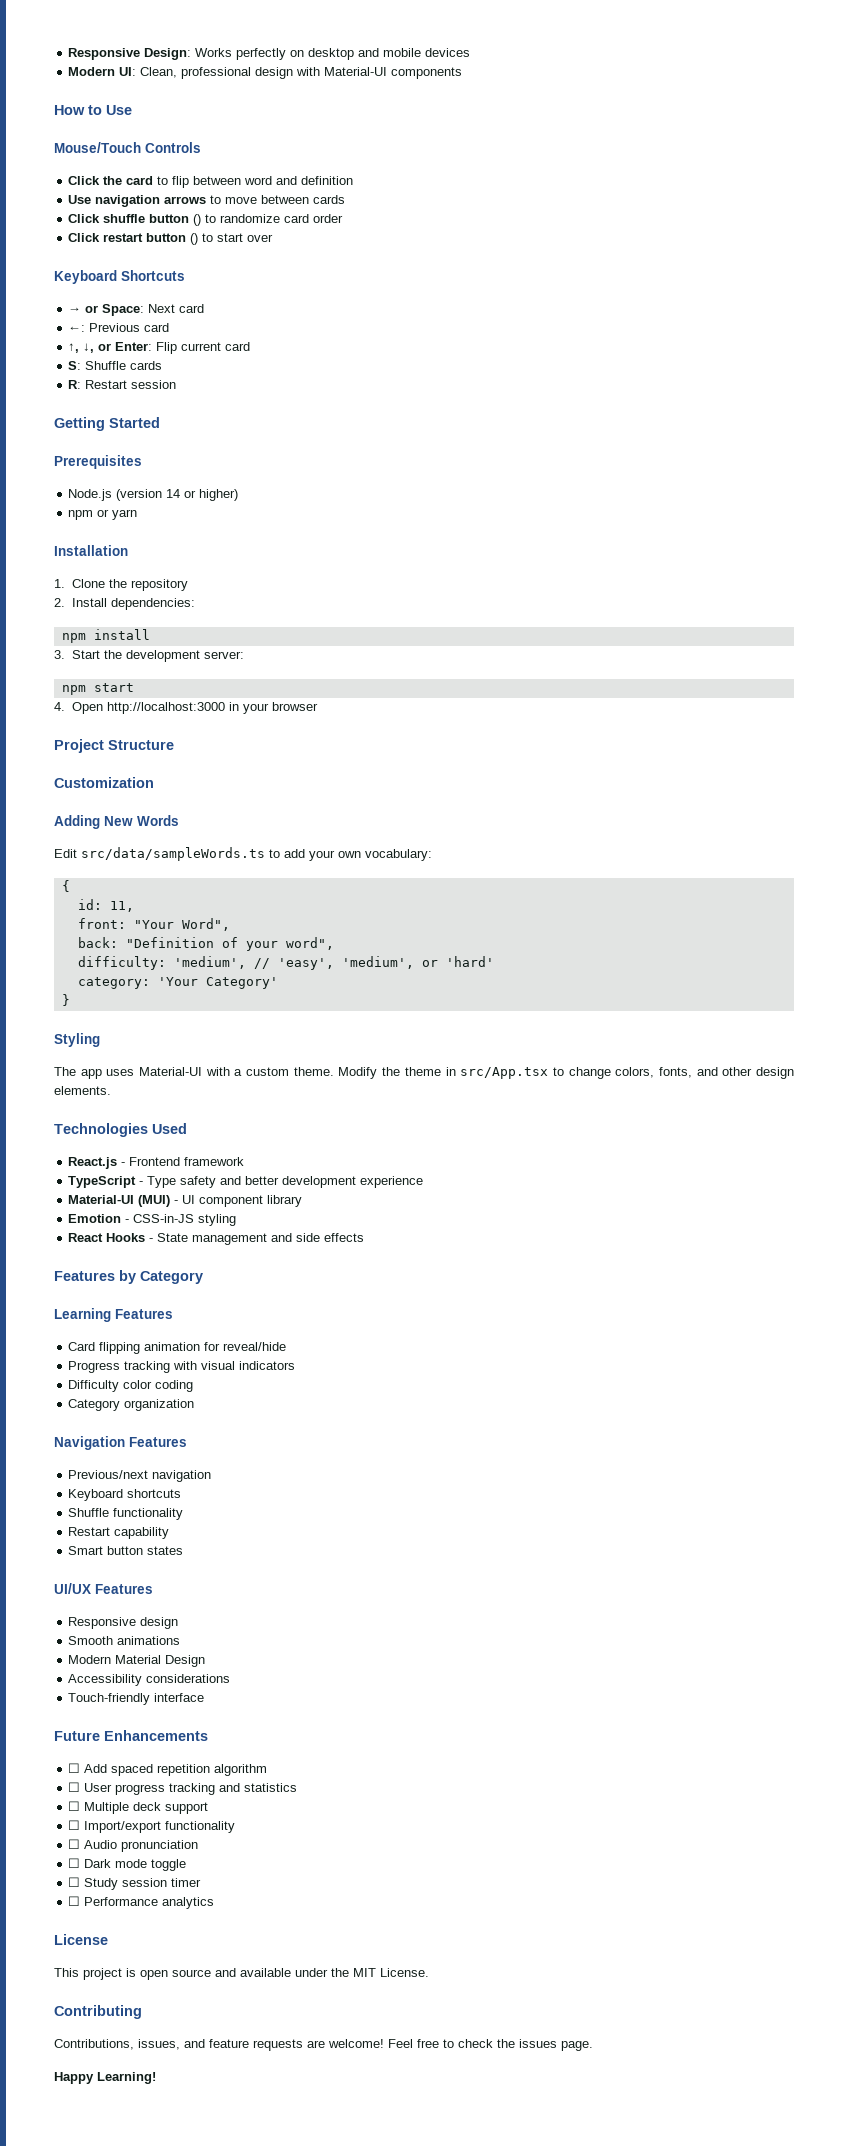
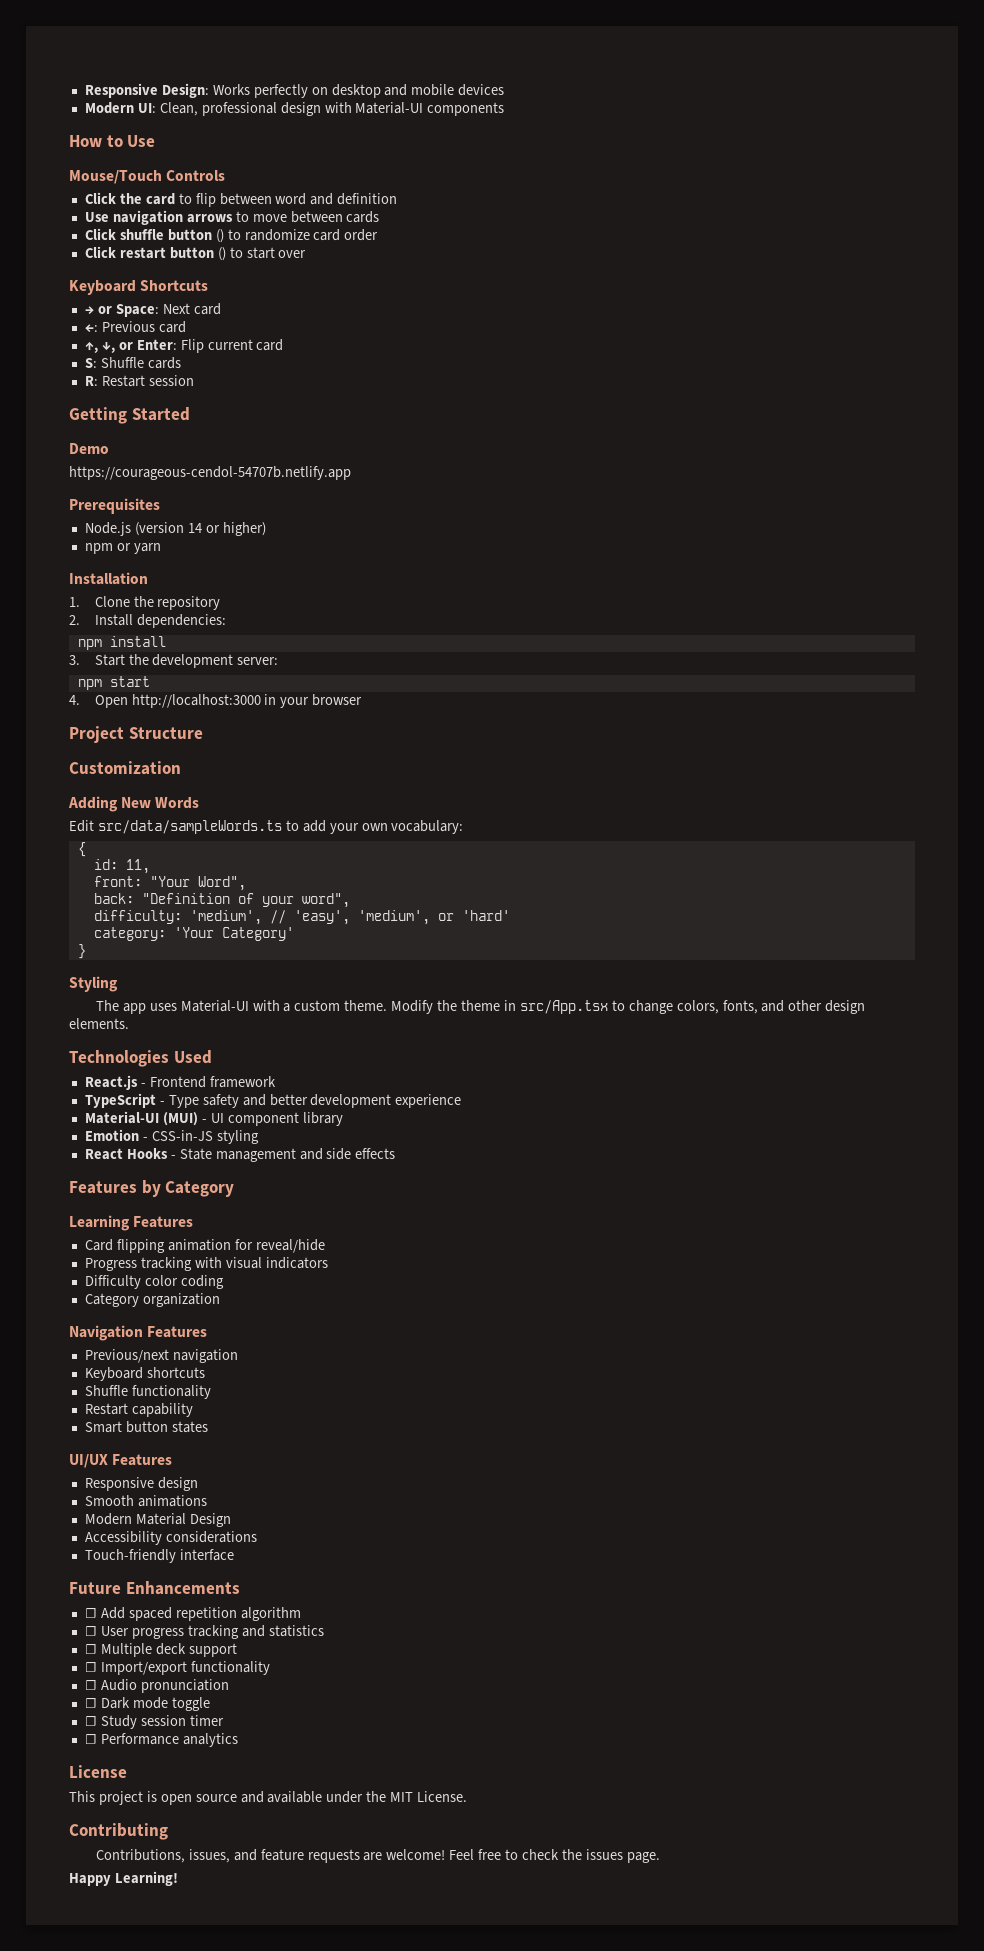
(160, 422) none -> [69,443,109,454] [69,466,351,480] // Demo // https://courageous-cendol-54707b.netlify.app

